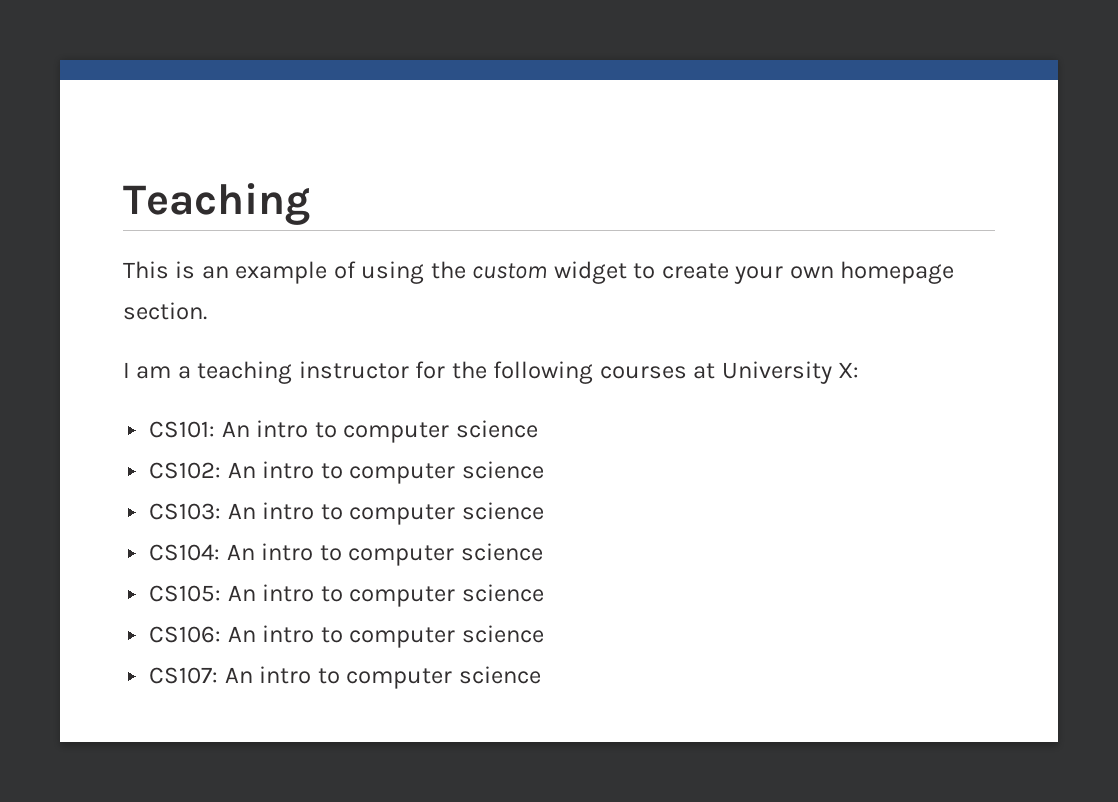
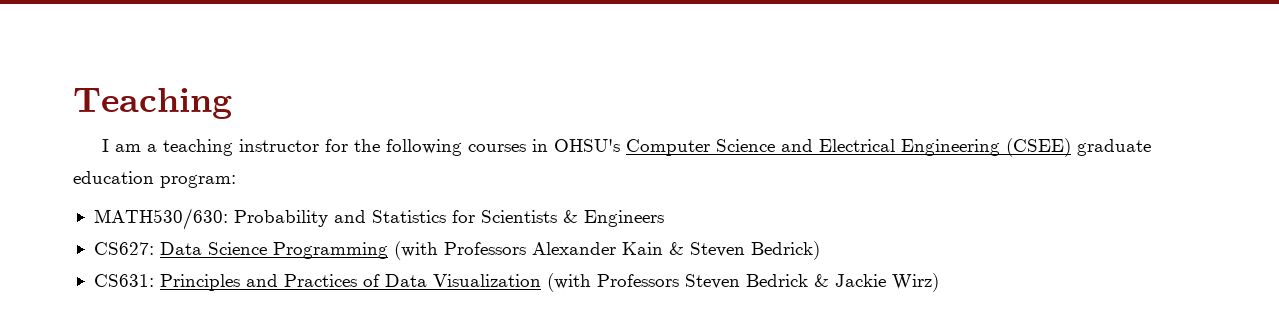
[123,261,955,284] [123,302,207,320] // This is an example of using the custom widget to create your own homepage section. -> (232, 103) none
[693,361,860,384] [149,420,538,443] [149,461,544,484] [149,502,544,525] [149,543,543,566] [149,584,544,607] [149,625,544,648] [149,666,541,689] at University X: // CS101: An intro to computer science // CS102: An intro to computer science // CS103: An intro to computer science // CS104: An intro to computer science // CS105: An intro to computer science // CS106: An intro to computer science // CS107: An intro to computer science -> [531,138,1151,157] [73,171,236,188] [93,208,664,230] [93,241,820,260] [93,273,939,292] in OHSU's Computer Science and Electrical Engineering (CSEE) graduate education program: // MATH530/630: Probability and Statistics for Scientists & Engineers // CS627: Data Science Programming (with Professors Alexander Kain & Steven Bedrick) // CS631: Principles and Practices of Data Visualization (with Professors Steven Bedrick & Jackie Wirz)

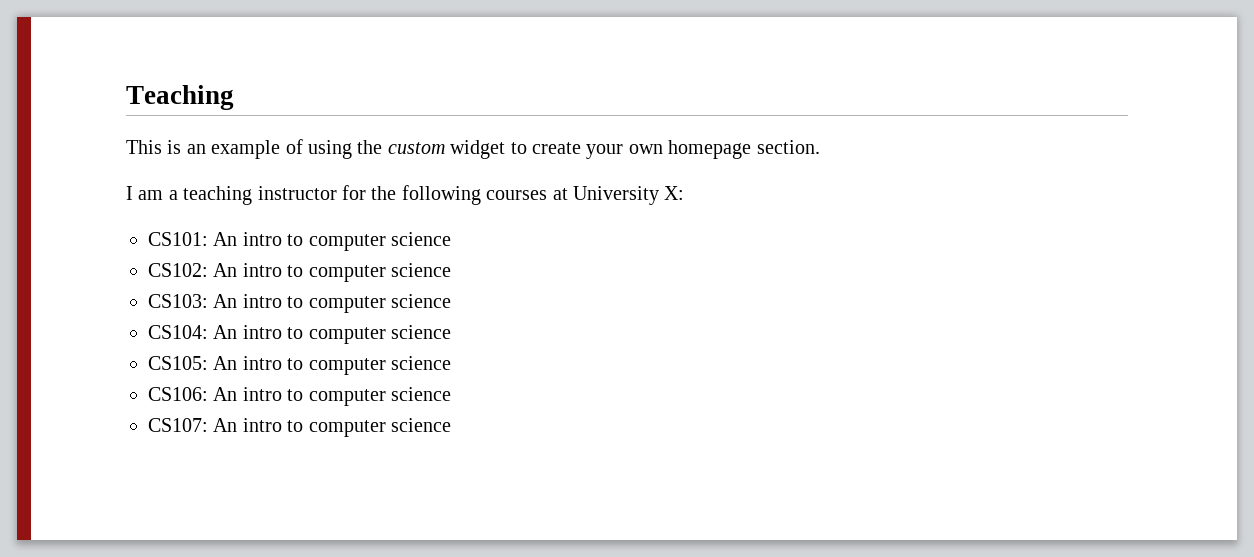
(232, 103) none -> [126,139,820,159] // This is an example of using the custom widget to create your own homepage section.
[531,138,1151,157] [73,171,236,188] [93,208,664,230] [93,241,820,260] [93,273,939,292] in OHSU's Computer Science and Electrical Engineering (CSEE) graduate education program: // MATH530/630: Probability and Statistics for Scientists & Engineers // CS627: Data Science Programming (with Professors Alexander Kain & Steven Bedrick) // CS631: Principles and Practices of Data Visualization (with Professors Steven Bedrick & Jackie Wirz) -> [552,186,685,205] [148,232,451,251] [148,263,451,282] [148,294,451,313] [148,325,451,344] [148,356,451,375] [148,387,451,406] [148,418,451,437] at University X: // CS101: An intro to computer science // CS102: An intro to computer science // CS103: An intro to computer science // CS104: An intro to computer science // CS105: An intro to computer science // CS106: An intro to computer science // CS107: An intro to computer science

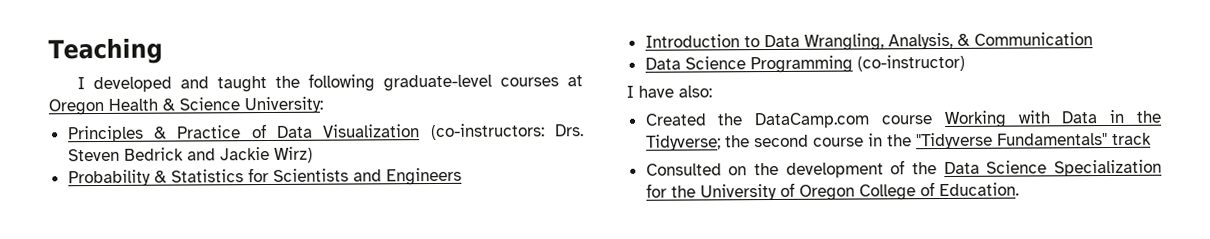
[126,139,820,159] [126,185,685,205] [148,232,451,251] [148,263,451,282] [148,294,451,313] [148,325,451,344] [148,356,451,375] [148,387,451,406] [148,418,451,437] This is an example of using the custom widget to create your own homepage section. // I am a teaching instructor for the following courses at University X: // CS101: An intro to computer science // CS102: An intro to computer science // CS103: An intro to computer science // CS104: An intro to computer science // CS105: An intro to computer science // CS106: An intro to computer science // CS107: An intro to computer science -> [76,73,583,93] [48,96,323,116] [67,123,584,143] [67,146,313,163] [67,167,462,187] [644,32,1093,51] [644,54,965,74] [626,85,712,98] [644,109,1162,129] [645,132,1152,151] [645,159,1162,178] [645,182,1019,201] I developed and taught the following graduate-level courses at Oregon Health & Science University: // Principles & Practice of Data Visualization (co-instructors: Drs. Steven Bedrick and Jackie Wirz) // Probability & Statistics for Scientists and Engineers // Introduction to Data Wrangling, Analysis, & Communication // Data Science Programming (co-instructor) // I have also: // Created the DataCamp.com course Working with Data in the Tidyverse; the second course in the "Tidyverse Fundamentals" track // Consulted on the development of the Data Science Specialization for the University of Oregon College of Education.

